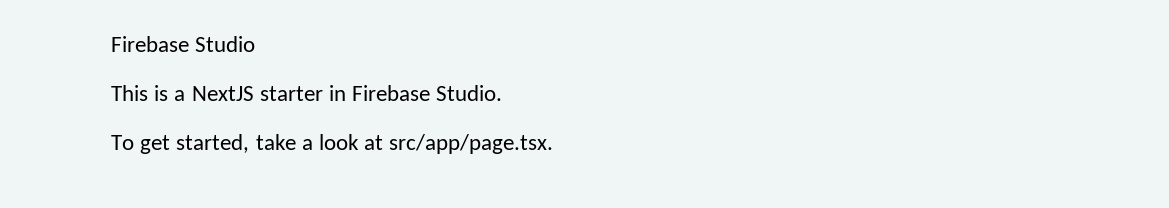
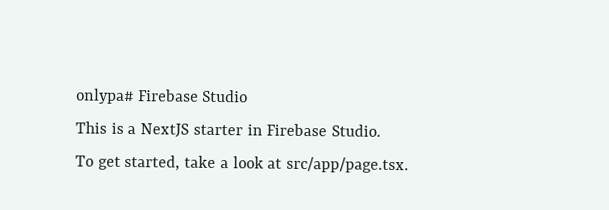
(111, 44) none -> [76,88,134,105] onlypa#

